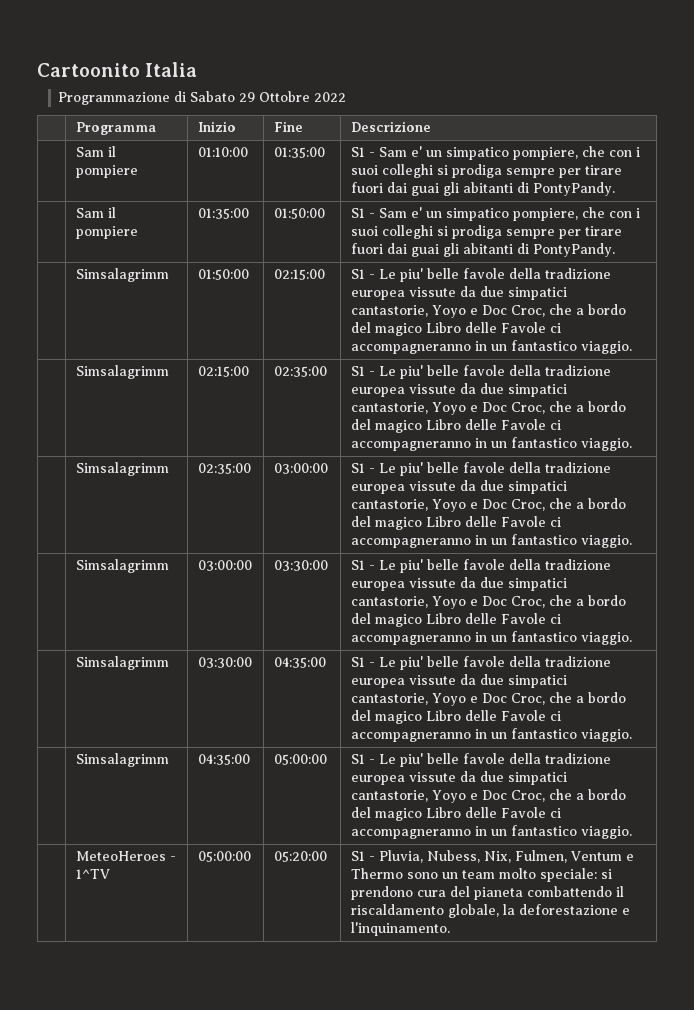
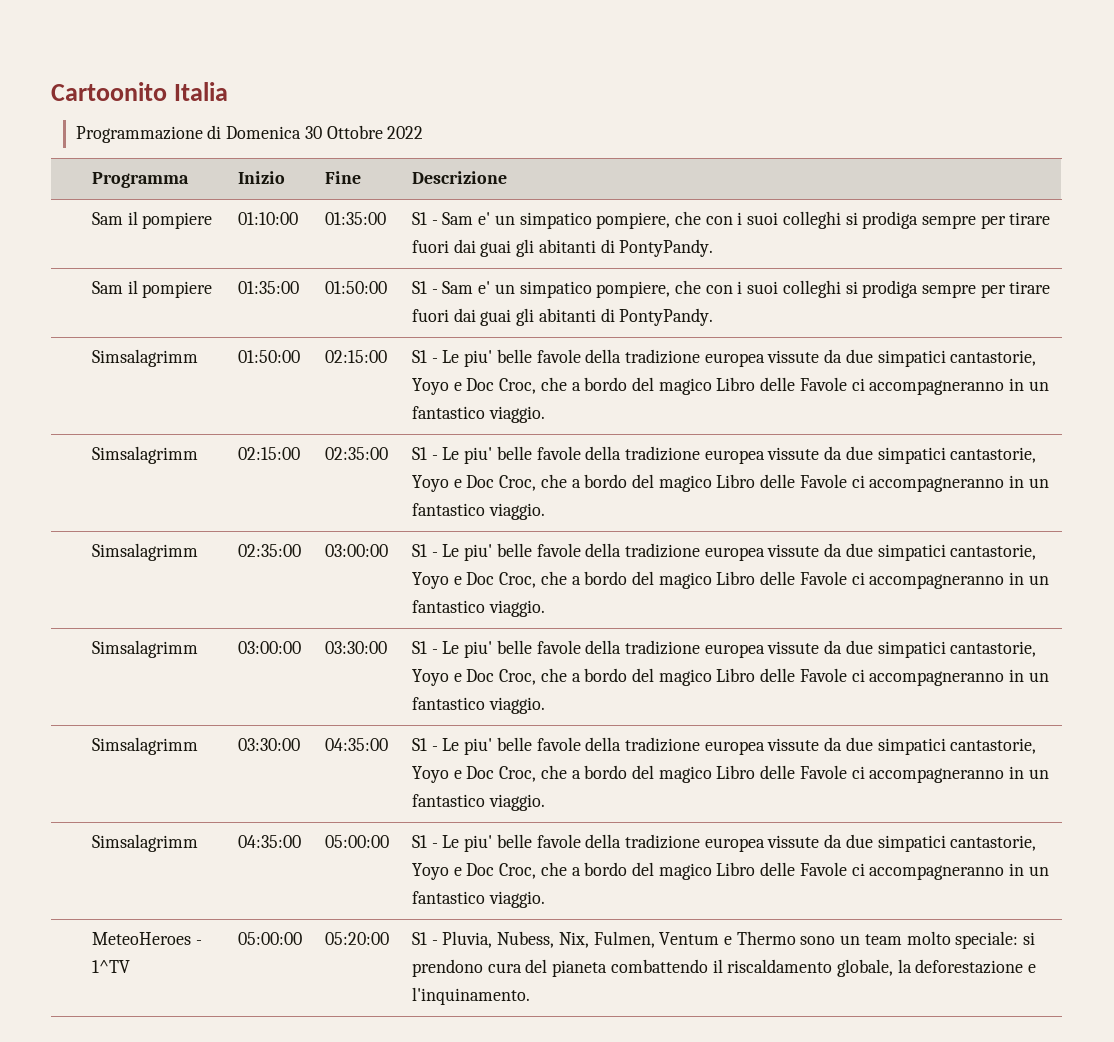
[190,91,256,102] Sabato 29 -> [226,126,322,139] Domenica 30

